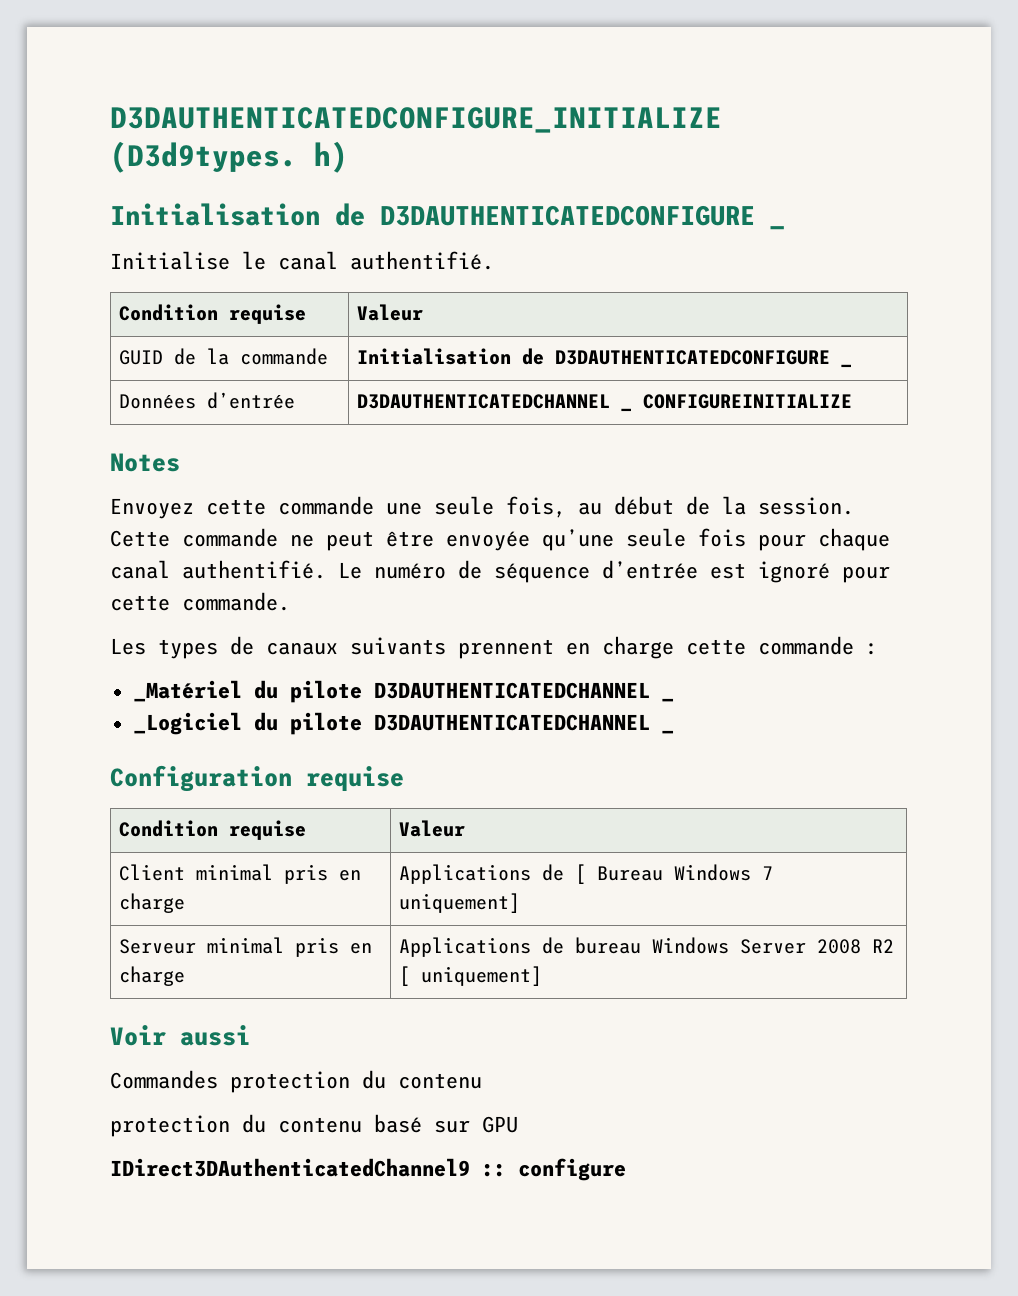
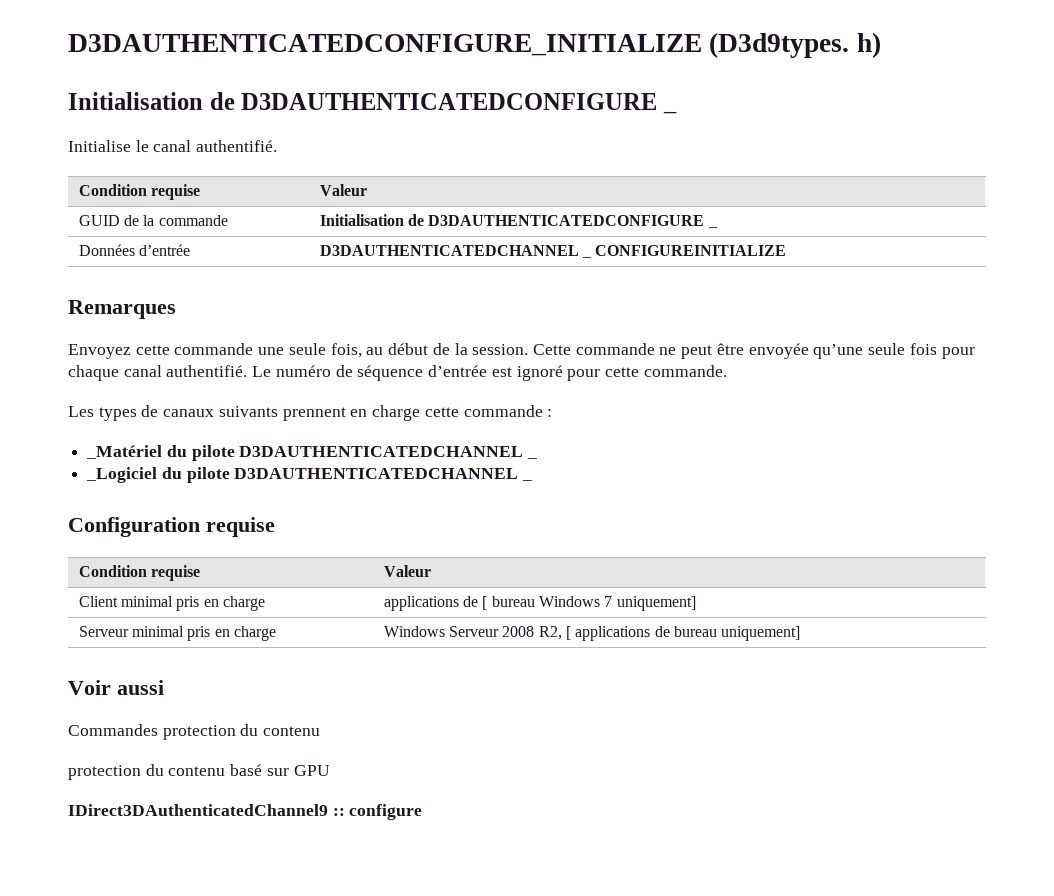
[110,453,180,472] Notes -> [68,300,176,319] Remarques
[399,864,532,884] Applications -> [383,596,459,611] applications
[597,866,664,881] Bureau -> [491,596,535,607] bureau
[399,937,895,957] [399,966,411,986] Applications de bureau Windows Server 2008 R2 [ -> [383,626,718,641] Windows Serveur 2008 R2, [ applications de bureau

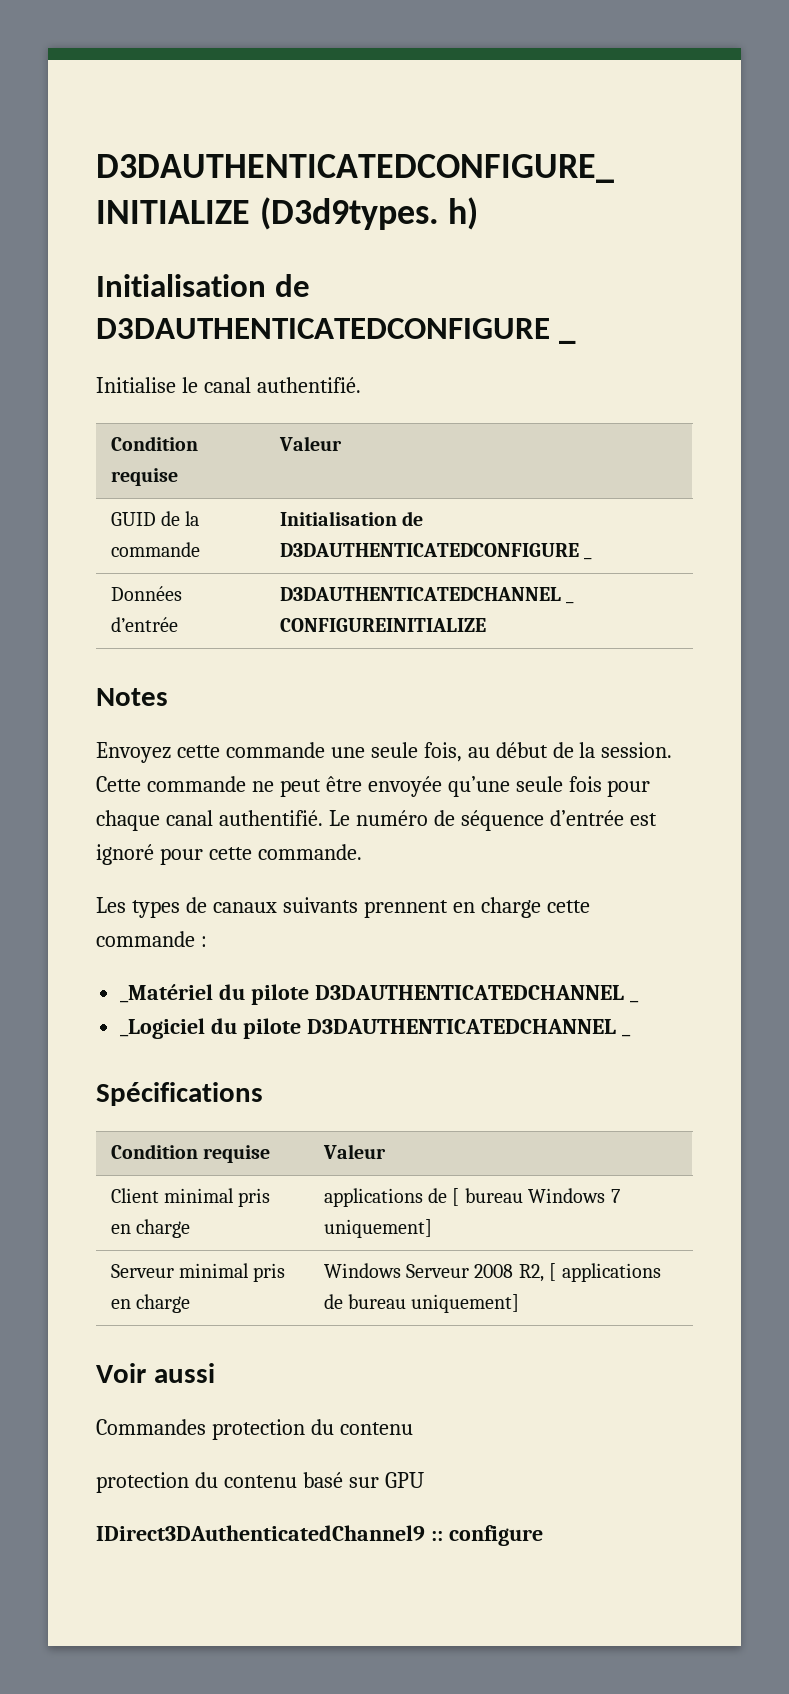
[68,300,176,319] Remarques -> [96,688,168,706] Notes
[68,517,275,537] Configuration requise -> [96,1082,263,1106] Spécifications

